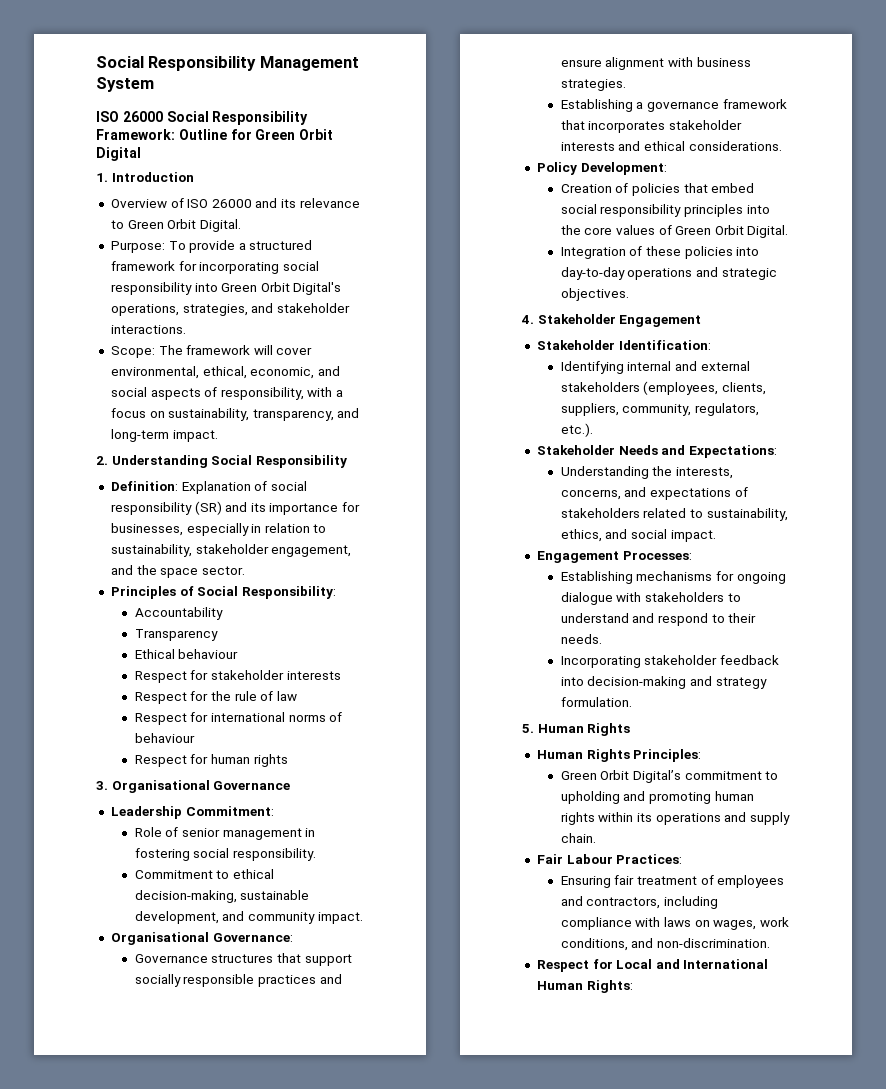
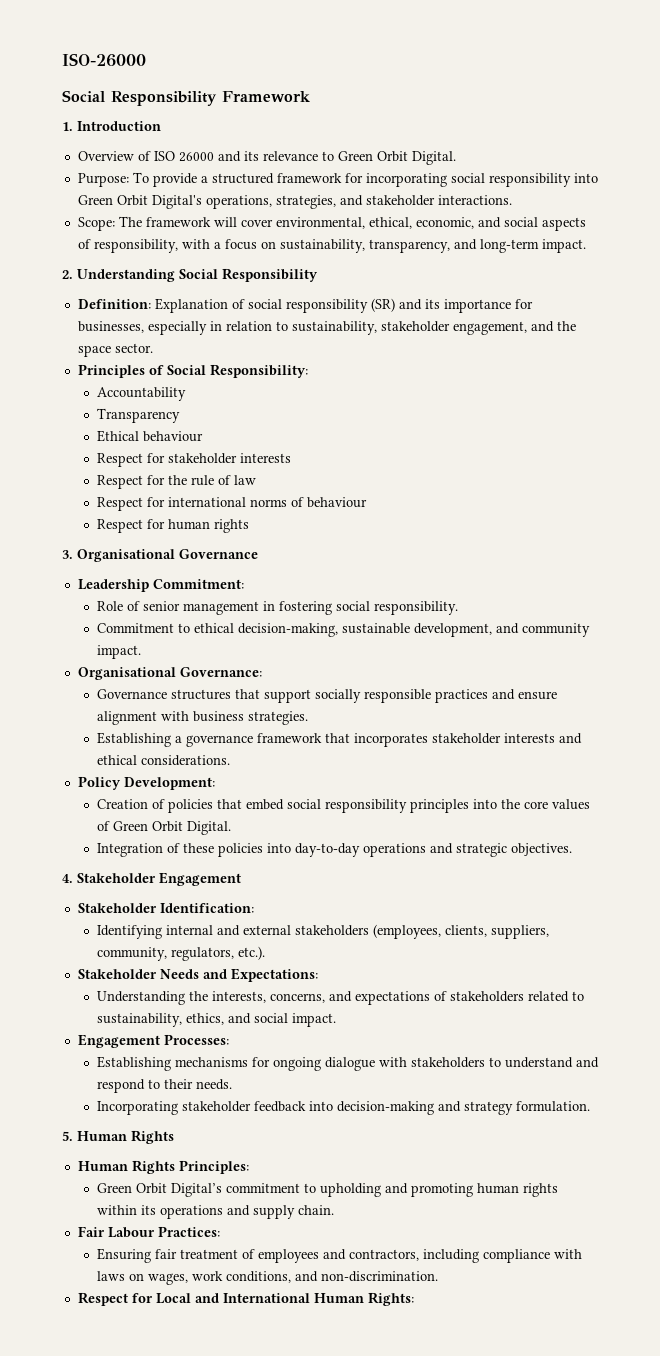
[96,56,359,71] [96,77,154,92] [96,111,309,125] [96,129,334,140] [96,147,141,161] Social Responsibility Management System // ISO 26000 Social Responsibility Framework: Outline for Green Orbit Digital -> [62,53,146,67] [62,90,310,106] ISO-26000 // Social Responsibility Framework

